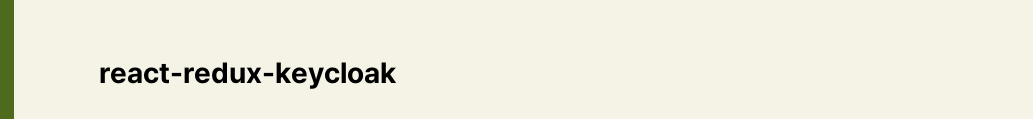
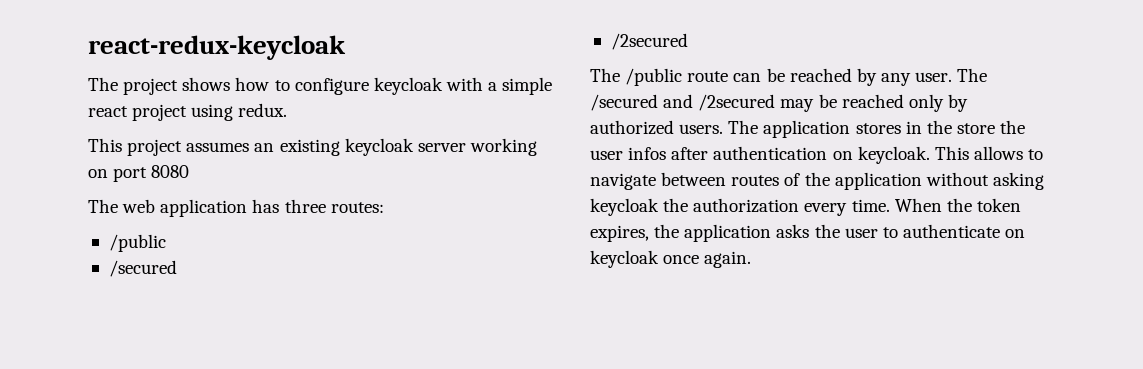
(397, 75) none -> [88,77,553,95] [88,103,288,121] [88,138,537,156] [88,165,190,182] [88,199,384,217] [108,234,166,252] [108,260,177,277] [610,33,688,50] [590,68,988,86] [590,94,968,112] [590,120,1026,138] [590,146,1044,164] [590,172,1044,190] [590,198,1021,216] [590,224,1026,242] [590,250,752,268] // The project shows how to configure keycloak with a simple react project using redux. // This project assumes an existing keycloak server working on port 8080 // The web application has three routes: // /public // /secured // /2secured // The /public route can be reached by any user. The /secured and /2secured may be reached only by authorized users. The application stores in the store the user infos after authentication on keycloak. This allows to navigate between routes of the application without asking keycloak the authorization every time. When the token expires, the application asks the user to authenticate on keycloak once again.

